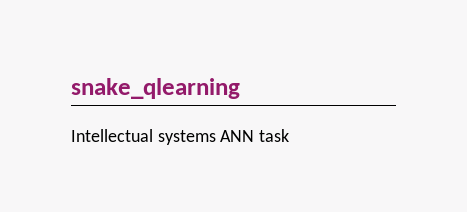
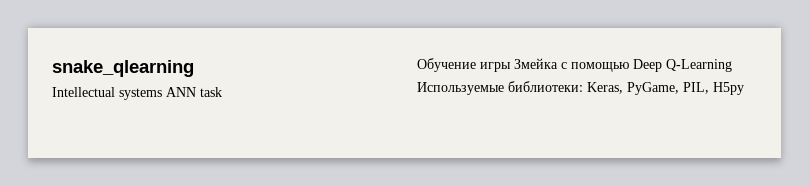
(290, 135) none -> [417,58,732,72] [417,81,744,95] // Обучение игры Змейка с помощью Deep Q-Learning // Используемые библиотеки: Keras, PyGame, PIL, H5py

